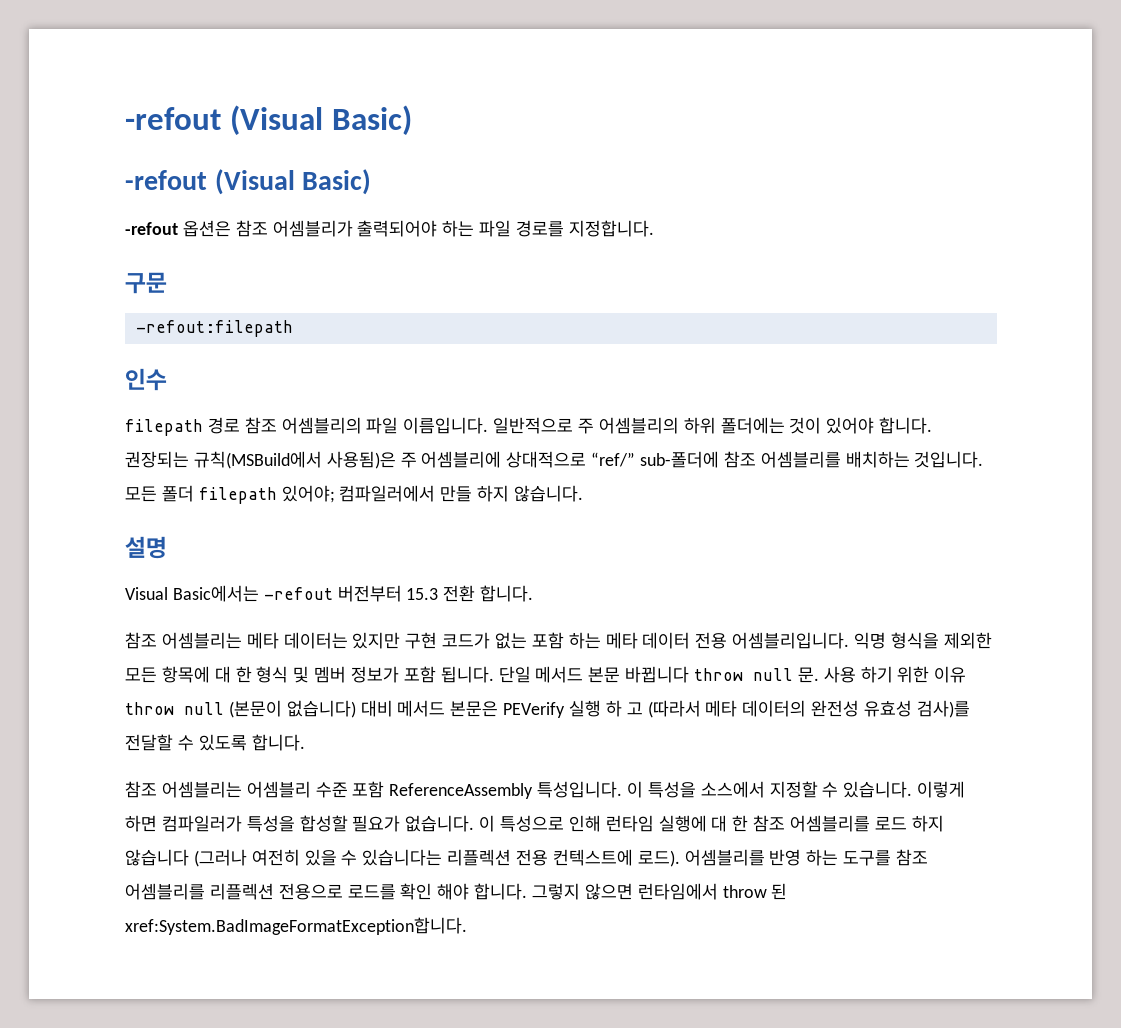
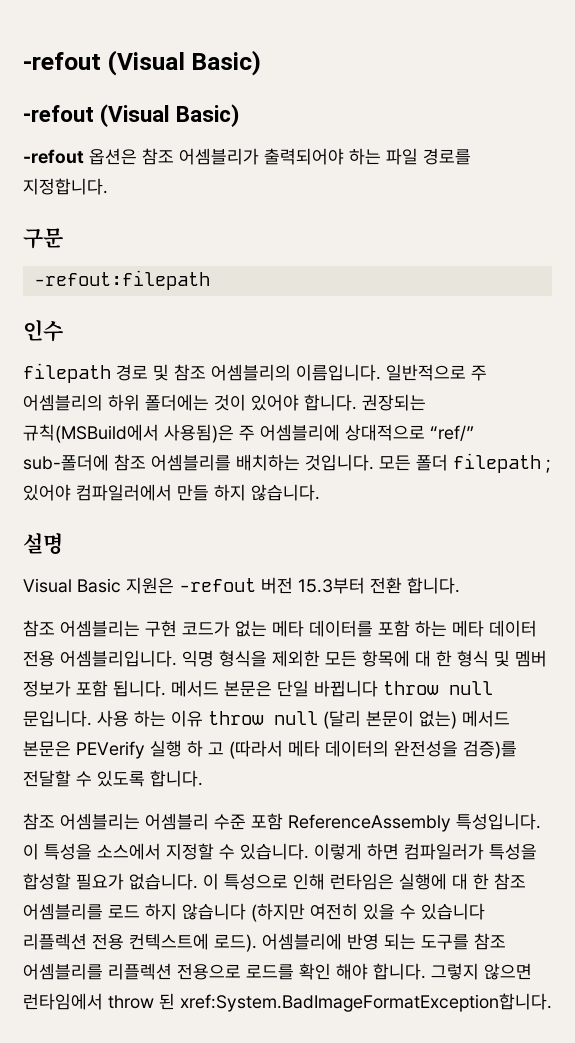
(240, 425) none -> [153,364,169,381] 및
[366,417,399,434] 파일 -> (291, 372) none
[281,485,335,503] 있어야; -> [546,459,551,473] [23,484,71,501] ; 있어야
[172,585,439,602] Basic에서는 -refout 버전부터 15.3 -> [77,577,365,594] Basic 지원은 -refout 버전 15.3부터
[246,632,401,649] 메타 데이터는 있지만 -> (140, 628) none
(528, 640) none -> [272,620,373,637] 메타 데이터를
[498,666,967,683] [125,700,393,718] 단일 메서드 본문 바뀝니다 throw null 문. 사용 하기 위한 이유 throw null (본문이 없습니다) 대비 -> [171,680,493,697] [23,710,457,729] 메서드 본문은 단일 바뀝니다 throw null 문입니다. 사용 하는 이유 throw null (달리 본문이 없는)
[811,700,970,718] 완전성 유효성 검사)를 -> [394,740,517,759] 완전성을 검증)를
[605,815,654,832] 런타임 -> [330,873,394,890] 런타임은
[193,849,247,867] (그러나 -> [251,903,305,922] (하지만
[362,849,443,866] 있습니다는 -> [421,903,485,920] 있습니다
[684,849,839,866] 어셈블리를 반영 하는 -> [262,933,416,950] 어셈블리에 반영 되는

